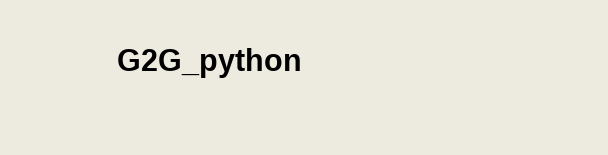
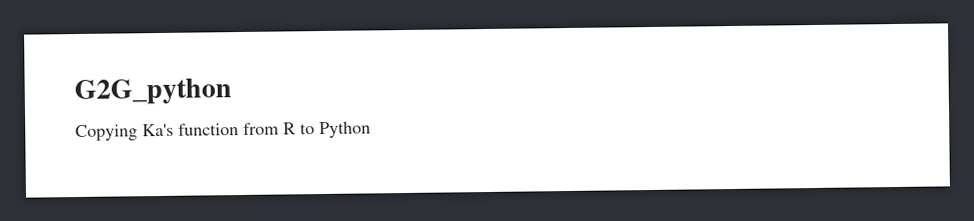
(302, 63) none -> [75,121,371,142] // Copying Ka's function from R to Python

